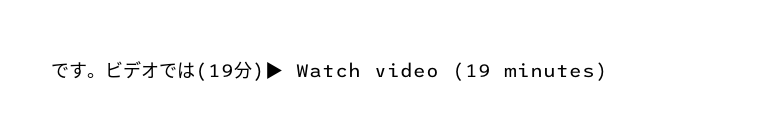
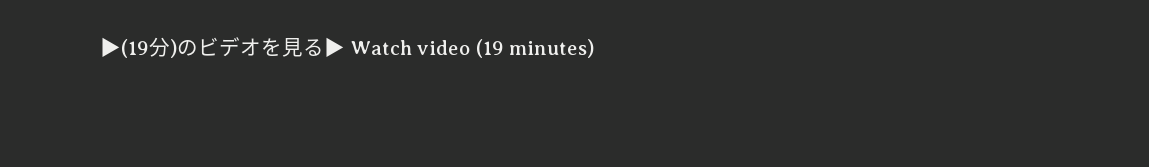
[51,61,283,81] です。ビデオでは(19分)▶ -> [100,37,345,58] ▶(19分)のビデオを見る▶

